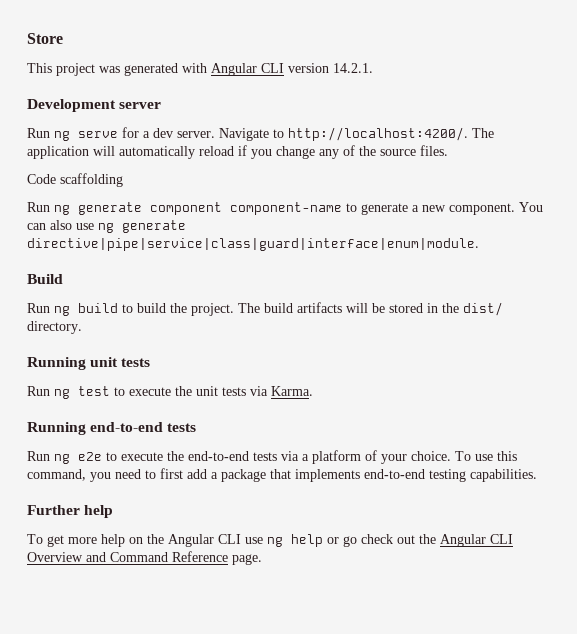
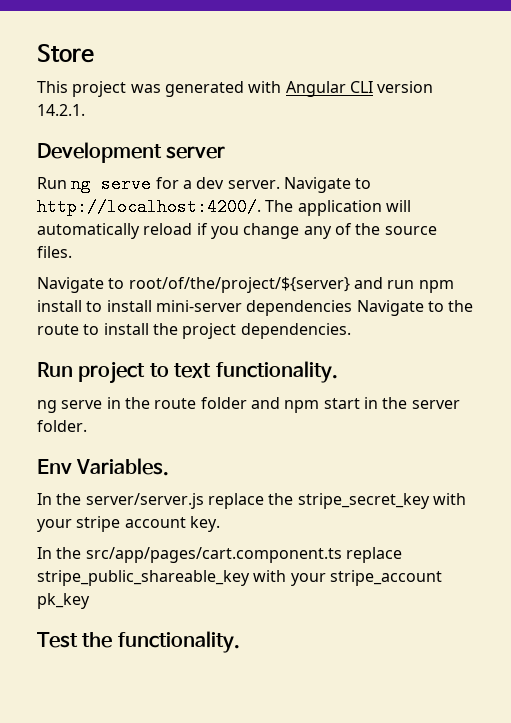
[27,173,123,187] [27,202,543,215] [27,220,186,233] [27,238,479,251] [27,274,63,284] [27,302,503,316] [27,321,82,334] [27,357,151,370] [27,386,313,399] [27,422,197,435] [27,450,517,464] [27,468,537,482] [27,505,114,518] [27,534,513,547] [27,551,262,565] Code scaffolding // Run ng generate component component-name to generate a new component. You can also use ng generate directive|pipe|service|class|guard|interface|enum|module. // Build // Run ng build to build the project. The build artifacts will be stored in the dist/ directory. // Running unit tests // Run ng test to execute the unit tests via Karma. // Running end-to-end tests // Run ng e2e to execute the end-to-end tests via a platform of your choice. To use this command, you need to first add a package that implements end-to-end testing capabilities. // Further help // To get more help on the Angular CLI use ng help or go check out the Angular CLI Overview and Command Reference page. -> [37,277,454,293] [37,300,474,316] [37,323,351,339] [37,361,338,384] [37,397,460,413] [37,420,87,432] [37,458,170,476] [37,493,466,509] [37,516,220,532] [37,547,402,563] [37,570,442,586] [37,593,90,609] [37,631,240,653] Navigate to root/of/the/project/${server} and run npm install to install mini-server dependencies Navigate to the route to install the project dependencies. // Run project to text functionality. // ng serve in the route folder and npm start in the server folder. // Env Variables. // In the server/server.js replace the stripe_secret_key with your stripe account key. // In the src/app/pages/cart.component.ts replace stripe_public_shareable_key with your stripe_account pk_key // Test the functionality.

